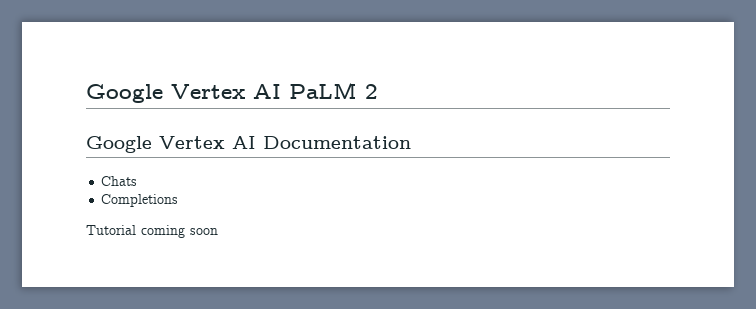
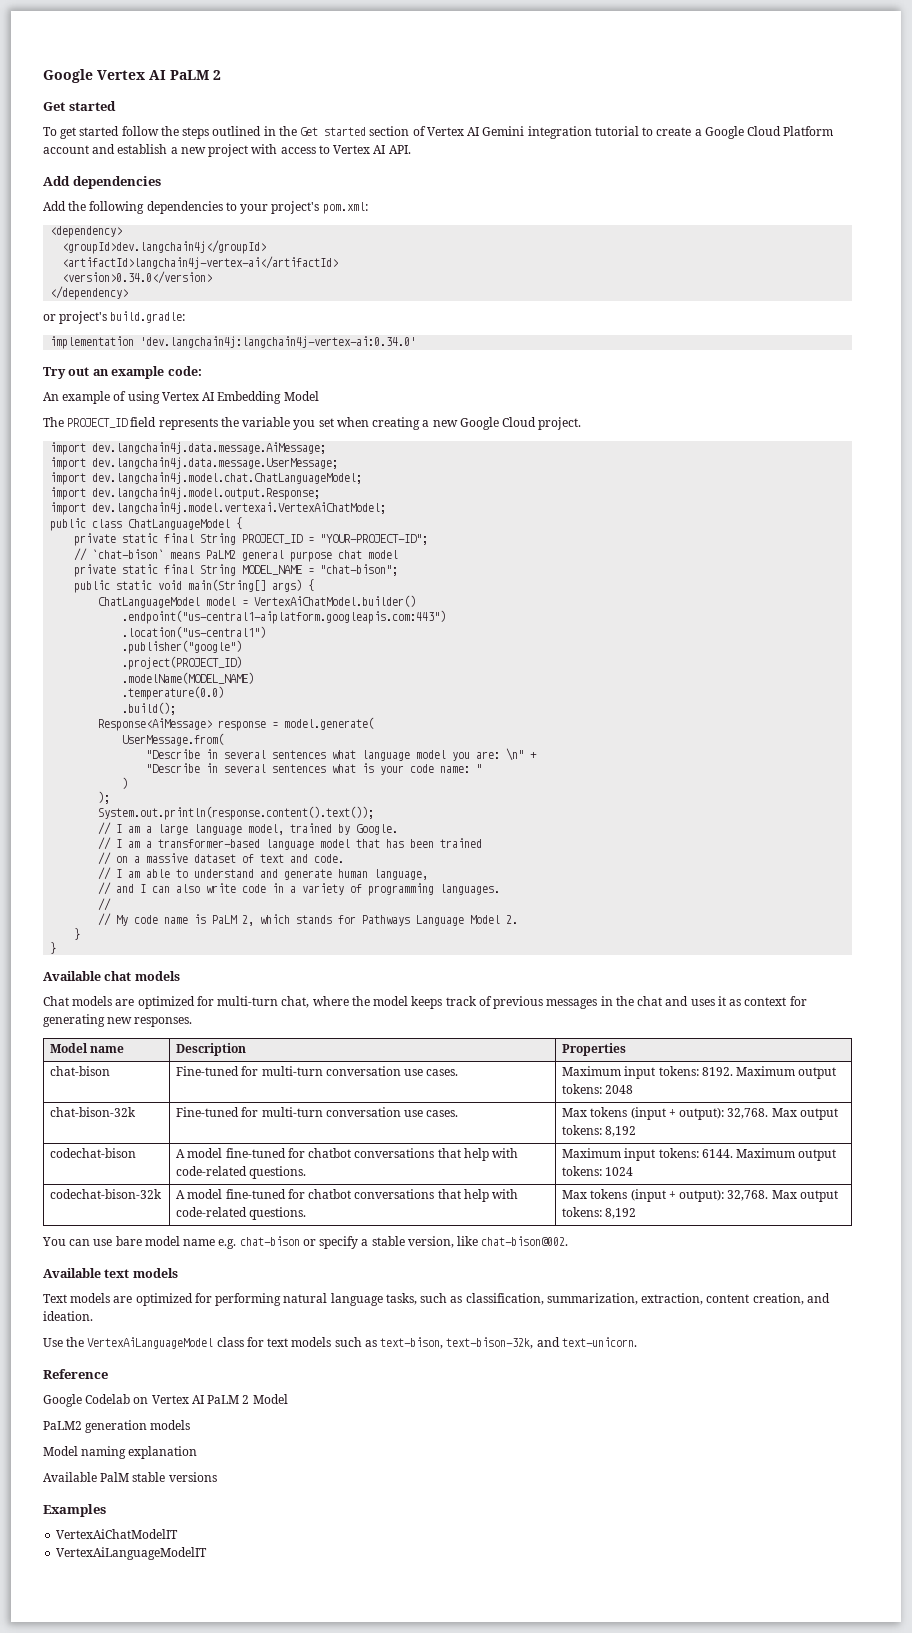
[86,136,411,153] [101,176,138,186] [101,194,179,207] [86,225,218,238] Google Vertex AI Documentation // Chats // Completions // Tutorial coming soon -> [43,101,116,111] [43,126,834,139] [43,144,411,157] [43,176,161,189] [43,201,368,214] [50,226,123,238] [62,240,267,254] [62,256,339,269] [62,271,213,284] [50,286,129,300] [43,311,186,324] [50,336,417,349] [43,366,202,379] [43,391,319,404] [43,417,582,430] [50,442,327,455] [50,457,339,470] [50,472,363,485] [50,487,321,500] [50,502,387,515] [50,517,243,531] [74,533,429,546] [74,548,399,562] [74,564,399,577] [74,579,315,593] [98,595,417,608] [122,610,447,624] [122,626,267,638] [122,640,243,654] [122,656,243,670] [122,672,255,684] [122,686,225,700] [122,702,177,715] [98,717,375,731] [122,733,225,746] [146,748,538,761] [146,763,483,775] [122,777,129,789] [98,791,111,804] [98,806,375,820] [98,822,399,835] [98,837,483,850] [98,852,345,865] [98,867,429,880] [98,882,501,896] [98,898,112,911] [98,913,519,926] [74,928,81,940] [50,942,57,954] [43,971,180,981] [43,996,807,1009] [43,1014,193,1027] [50,1043,125,1053] [176,1043,247,1056] [562,1043,627,1056] [50,1066,111,1076] [176,1066,459,1076] [562,1066,837,1079] [562,1084,634,1094] [50,1107,137,1117] [176,1107,459,1117] [562,1107,838,1120] [562,1125,637,1137] [50,1148,137,1158] [176,1148,519,1161] [176,1166,307,1179] [562,1148,837,1161] [562,1166,634,1176] [50,1189,163,1199] [176,1189,519,1202] [176,1207,307,1220] [562,1189,838,1202] [562,1207,637,1219] [42,1236,569,1249] [43,1268,178,1278] [43,1293,830,1306] [43,1311,93,1321] [43,1337,637,1349] [43,1369,108,1379] [43,1394,288,1407] [43,1420,191,1433] [43,1446,198,1459] [43,1472,217,1482] [43,1504,106,1517] [56,1529,179,1539] [56,1547,208,1560] Get started // To get started follow the steps outlined in the Get started section of Vertex AI Gemini integration tutorial to create a Google Cloud Platform account and establish a new project with access to Vertex AI API. // Add dependencies // Add the following dependencies to your project's pom.xml: // <dependency> // <groupId>dev.langchain4j</groupId> // <artifactId>langchain4j-vertex-ai</artifactId> // <version>0.34.0</version> // </dependency> // or project's build.gradle: // implementation 'dev.langchain4j:langchain4j-vertex-ai:0.34.0' // Try out an example code: // An example of using Vertex AI Embedding Model // The PROJECT_ID field represents the variable you set when creating a new Google Cloud project. // import dev.langchain4j.data.message.AiMessage; // import dev.langchain4j.data.message.UserMessage; // import dev.langchain4j.model.chat.ChatLanguageModel; // import dev.langchain4j.model.output.Response; // import dev.langchain4j.model.vertexai.VertexAiChatModel; // public class ChatLanguageModel { // private static final String PROJECT_ID = "YOUR-PROJECT-ID"; // // `chat-bison` means PaLM2 general purpose chat model // private static final String MODEL_NAME = "chat-bison"; // public static void main(String[] args) { // ChatLanguageModel model = VertexAiChatModel.builder() // .endpoint("us-central1-aiplatform.googleapis.com:443") // .location("us-central1") // .publisher("google") // .project(PROJECT_ID) // .modelName(MODEL_NAME) // .temperature(0.0) // .build(); // Response<AiMessage> response = model.generate( // UserMessage.from( // "Describe in several sentences what language model you are: \n" + // "Describe in several sentences what is your code name: " // ) // ); // System.out.println(response.content().text()); // // I am a large language model, trained by Google. // // I am a transformer-based language model that has been trained // // on a massive dataset of text and code. // // I am able to understand and generate human language, // // and I can also write code in a variety of programming languages. // // // // My code name is PaLM 2, which stands for Pathways Language Model 2. // } // } // Available chat models // Chat models are optimized for multi-turn chat, where the model keeps track of previous messages in the chat and uses it as context for generating new responses. // Model name | Description | Properties // chat-bison | Fine-tuned for multi-turn conversation use cases. | Maximum input tokens: 8192. Maximum output tokens: 2048 // chat-bison-32k | Fine-tuned for multi-turn conversation use cases. | Max tokens (input + output): 32,768. Max output tokens: 8,192 // codechat-bison | A model fine-tuned for chatbot conversations that help with code-related questions. | Maximum input tokens: 6144. Maximum output tokens: 1024 // codechat-bison-32k | A model fine-tuned for chatbot conversations that help with code-related questions. | Max tokens (input + output): 32,768. Max output tokens: 8,192 // You can use bare model name e.g. chat-bison or specify a stable version, like chat-bison@002. // Available text models // Text models are optimized for performing natural language tasks, such as classification, summarization, extraction, content creation, and ideation. // Use the VertexAiLanguageModel class for text models such as text-bison, text-bison-32k, and text-unicorn. // Reference // Google Codelab on Vertex AI PaLM 2 Model // PaLM2 generation models // Model naming explanation // Available PalM stable versions // Examples // VertexAiChatModelIT // VertexAiLanguageModelIT

